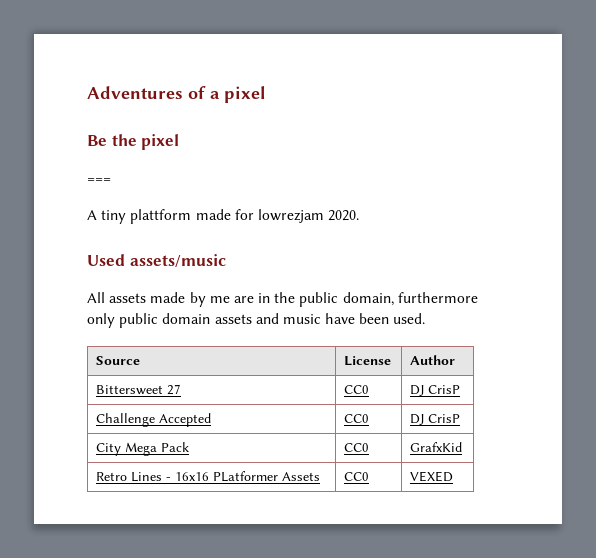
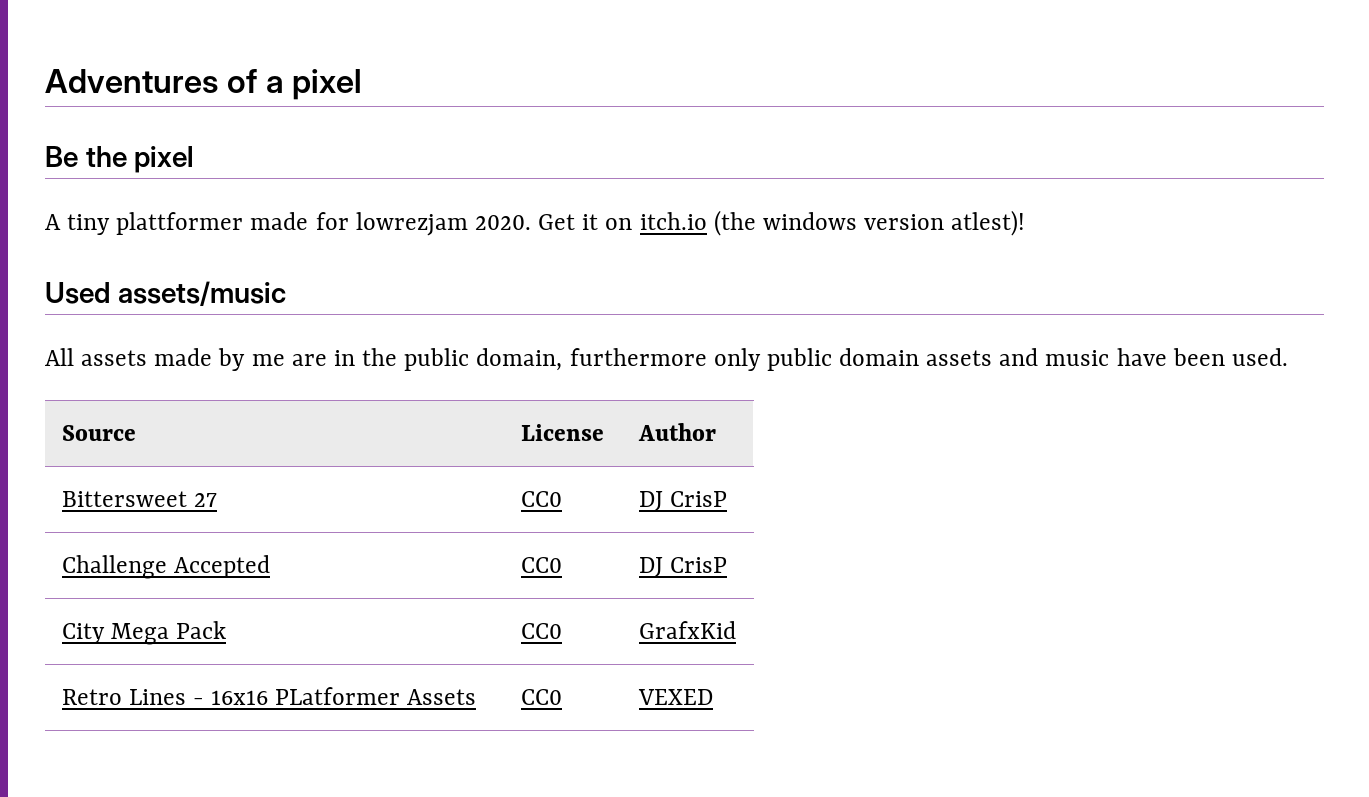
[87,178,111,183] // === -> (195, 159) none
[130,209,192,224] plattform -> [116,212,244,235] plattformer
(360, 215) none -> [538,210,1026,236] Get it on itch.io (the windows version atlest)!

